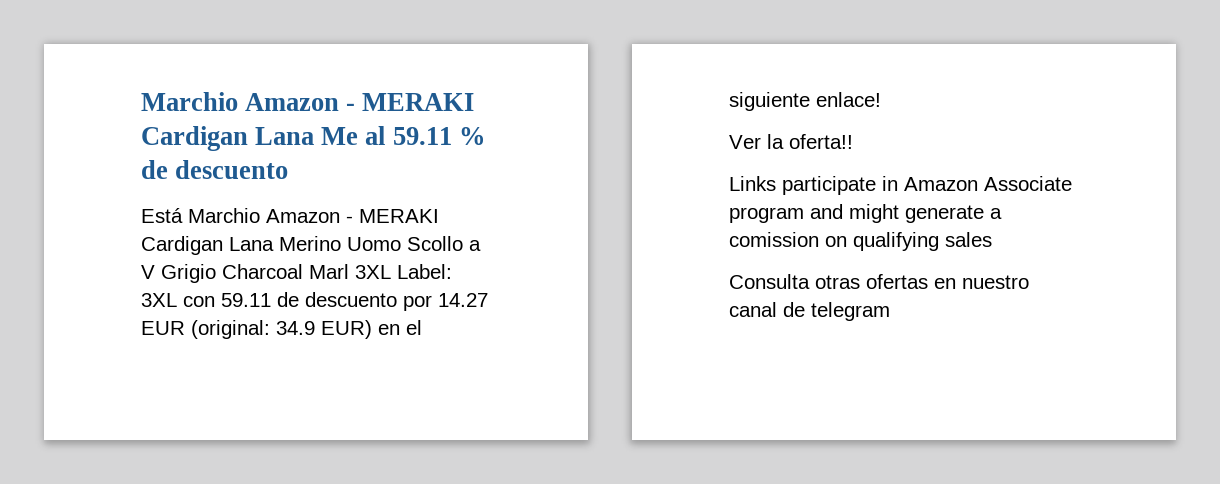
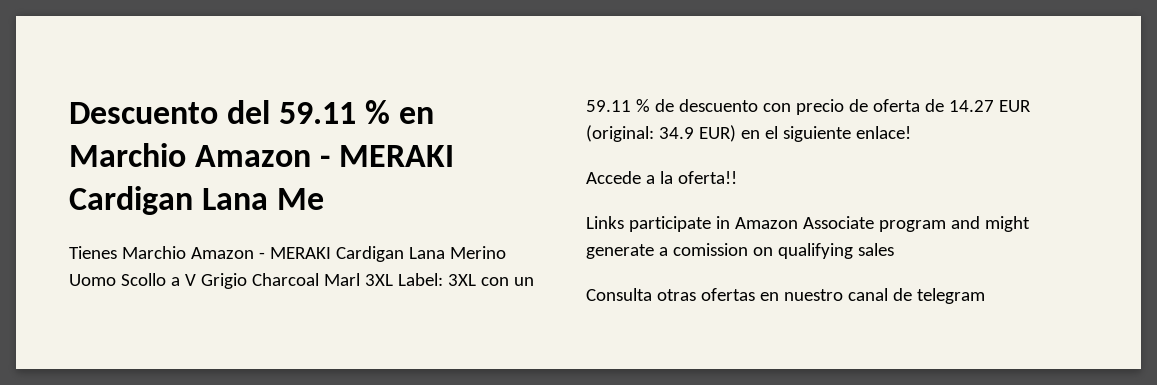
(141, 101) none -> [69,100,435,124] Descuento del 59.11 % en
[365,126,486,145] [141,160,289,179] [141,208,183,223] al 59.11 % de descuento // Está -> [69,246,117,259] // Tienes
[221,292,432,311] 59.11 de descuento por -> [513,277,534,286] [586,99,944,115] un 59.11 % de descuento con precio de oferta de
[729,135,761,149] Ver -> [586,171,655,184] Accede a

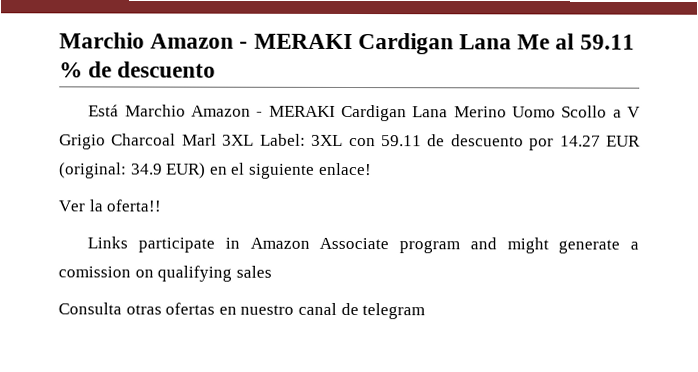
[69,100,435,124] Descuento del 59.11 % en -> (59, 40) none
[69,246,117,259] // Tienes -> [555,33,635,50] [59,61,217,78] [88,104,120,117] al 59.11 % de descuento // Está
[513,277,534,286] [586,99,944,115] un 59.11 % de descuento con precio de oferta de -> [380,134,555,151] 59.11 de descuento por
[586,171,655,184] Accede a -> [58,200,85,212] Ver

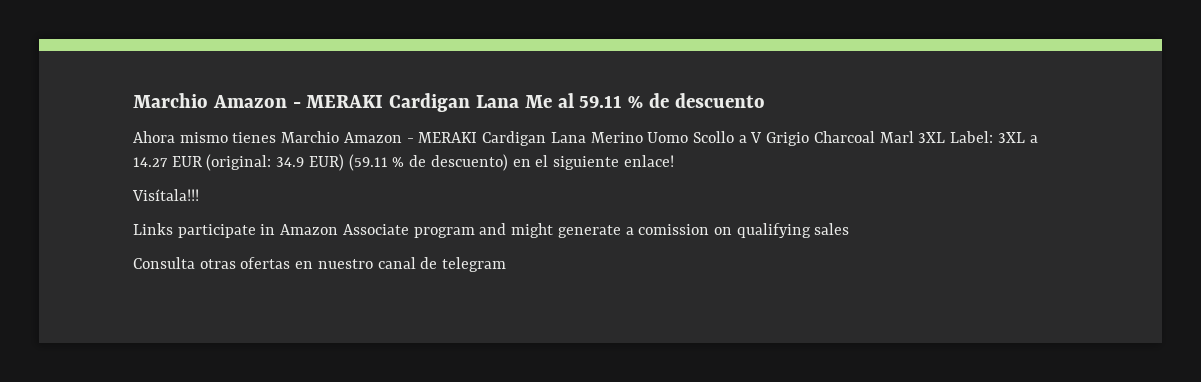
[88,104,120,117] Está -> [133,131,277,143] Ahora mismo tienes
[348,134,555,151] con 59.11 de descuento por -> [1029,135,1038,143] a
(207, 170) none -> [348,154,508,171] (59.11 % de descuento)
[58,199,162,212] Ver la oferta!! -> [132,189,199,201] Visítala!!!

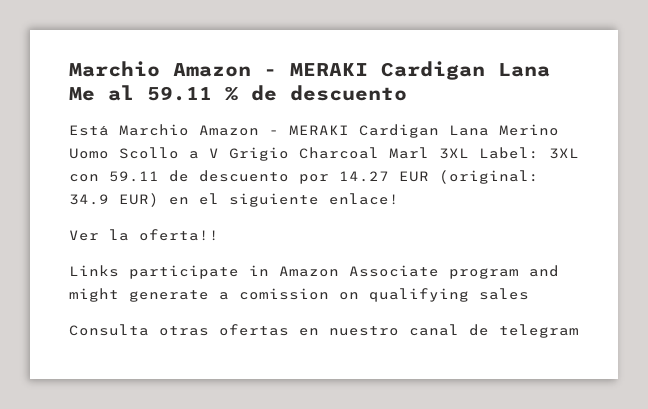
[133,131,277,143] Ahora mismo tienes -> [69,125,109,136] Está
[1029,135,1038,143] a -> [69,170,329,184] con 59.11 de descuento por
[348,154,508,171] (59.11 % de descuento) -> (159, 200) none
[132,189,199,201] Visítala!!! -> [69,229,219,241] Ver la oferta!!

